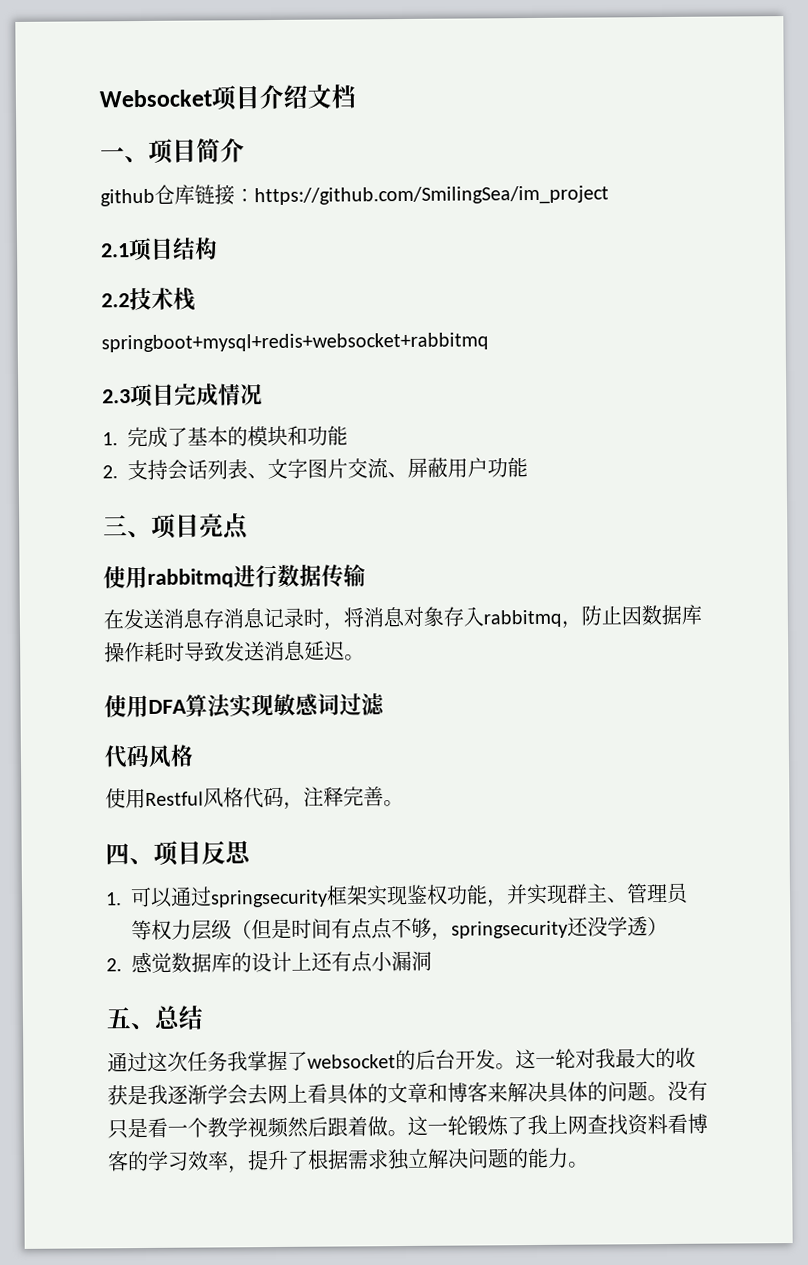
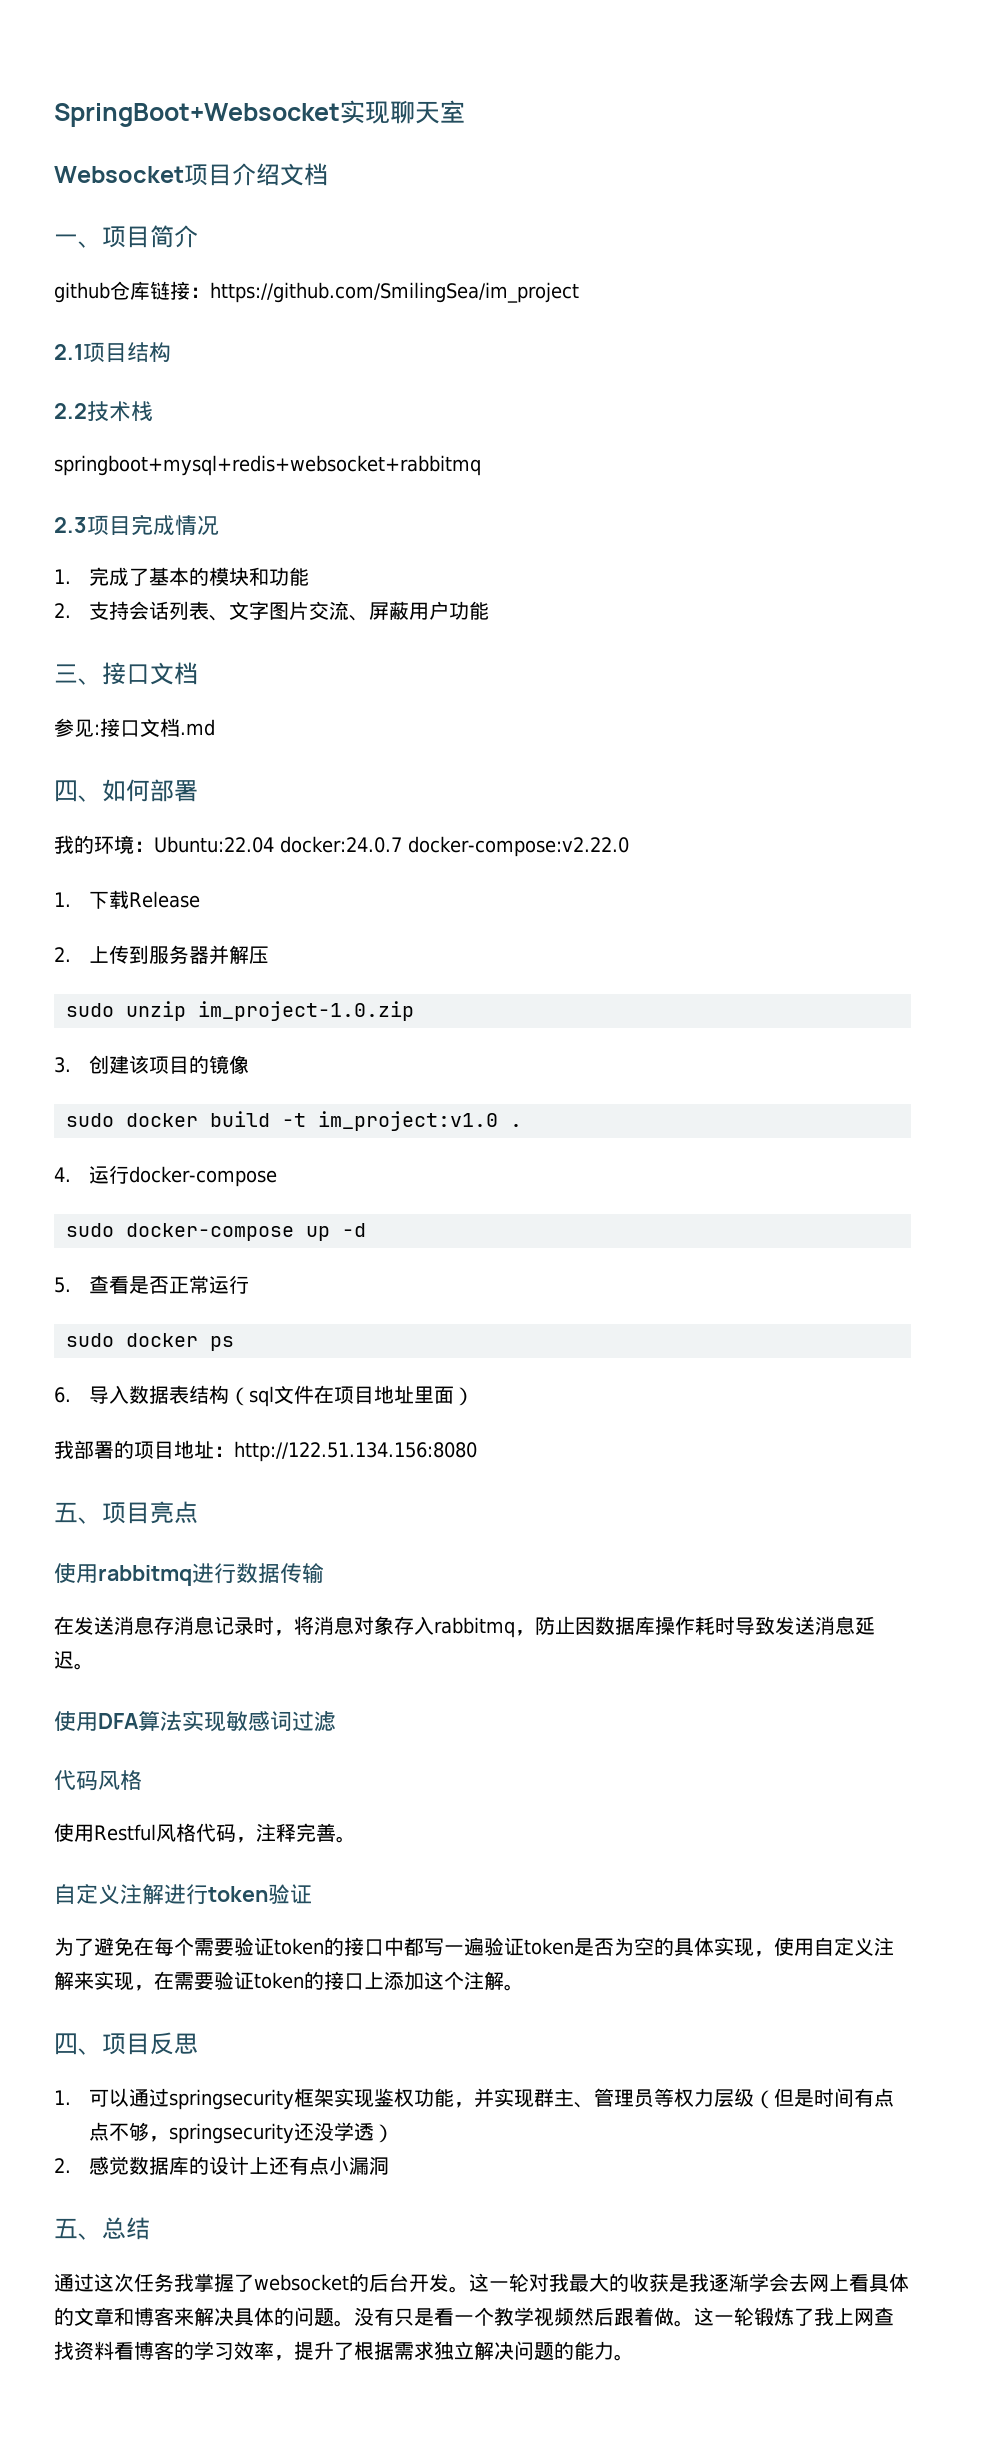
(99, 98) none -> [54,100,465,127] SpringBoot+Websocket实现聊天室 //
(152, 534) none -> [102,662,198,685] [54,718,215,737] [54,779,198,802] [54,835,629,857] [54,890,201,909] [54,945,270,965] [66,1001,414,1021] [54,1055,250,1074] [66,1111,522,1131] [54,1165,278,1187] [66,1223,366,1241] [54,1275,250,1294] [66,1333,234,1351] [54,1385,475,1407] [54,1440,477,1462] [54,1502,102,1524] 接口文档 // 参见:接口文档.md // 四、如何部署 // 我的环境：Ubuntu:22.04 docker:24.0.7 docker-compose:v2.22.0 // 1.下载Release // 2.上传到服务器并解压 // sudo unzip im_project-1.0.zip // 3.创建该项目的镜像 // sudo docker build -t im_project:v1.0 . // 4.运行docker-compose // sudo docker-compose up -d // 5.查看是否正常运行 // sudo docker ps // 6.导入数据表结构（sql文件在项目地址里面） // 我部署的项目地址：http://122.51.134.156:8080 // 五、
(404, 803) none -> [54,1884,312,1905] [54,1937,894,1957] [54,1971,524,1991] // 自定义注解进行token验证 // 为了避免在每个需要验证token的接口中都写一遍验证token是否为空的具体实现，使用自定义注解来实现，在需要验证token的接口上添加这个注解。

